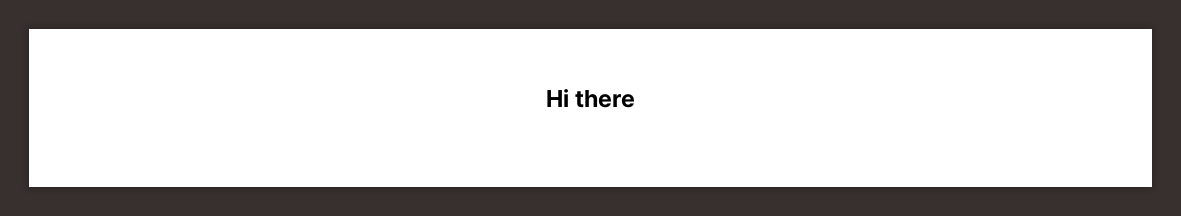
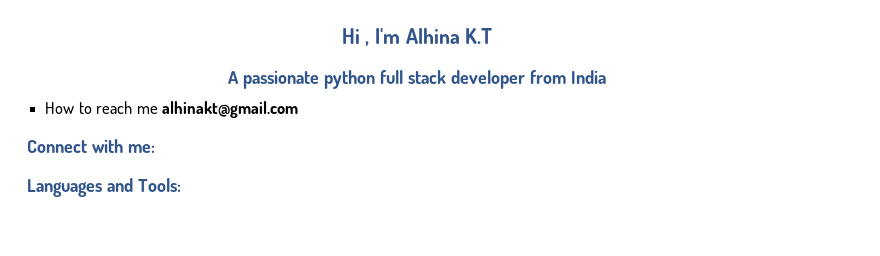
[575,90,636,108] there -> [365,28,493,46] [228,70,606,89] [45,101,298,118] [27,139,155,153] [27,178,181,197] , I'm Alhina K.T // A passionate python full stack developer from India // How to reach me alhinakt@gmail.com // Connect with me: // Languages and Tools:

